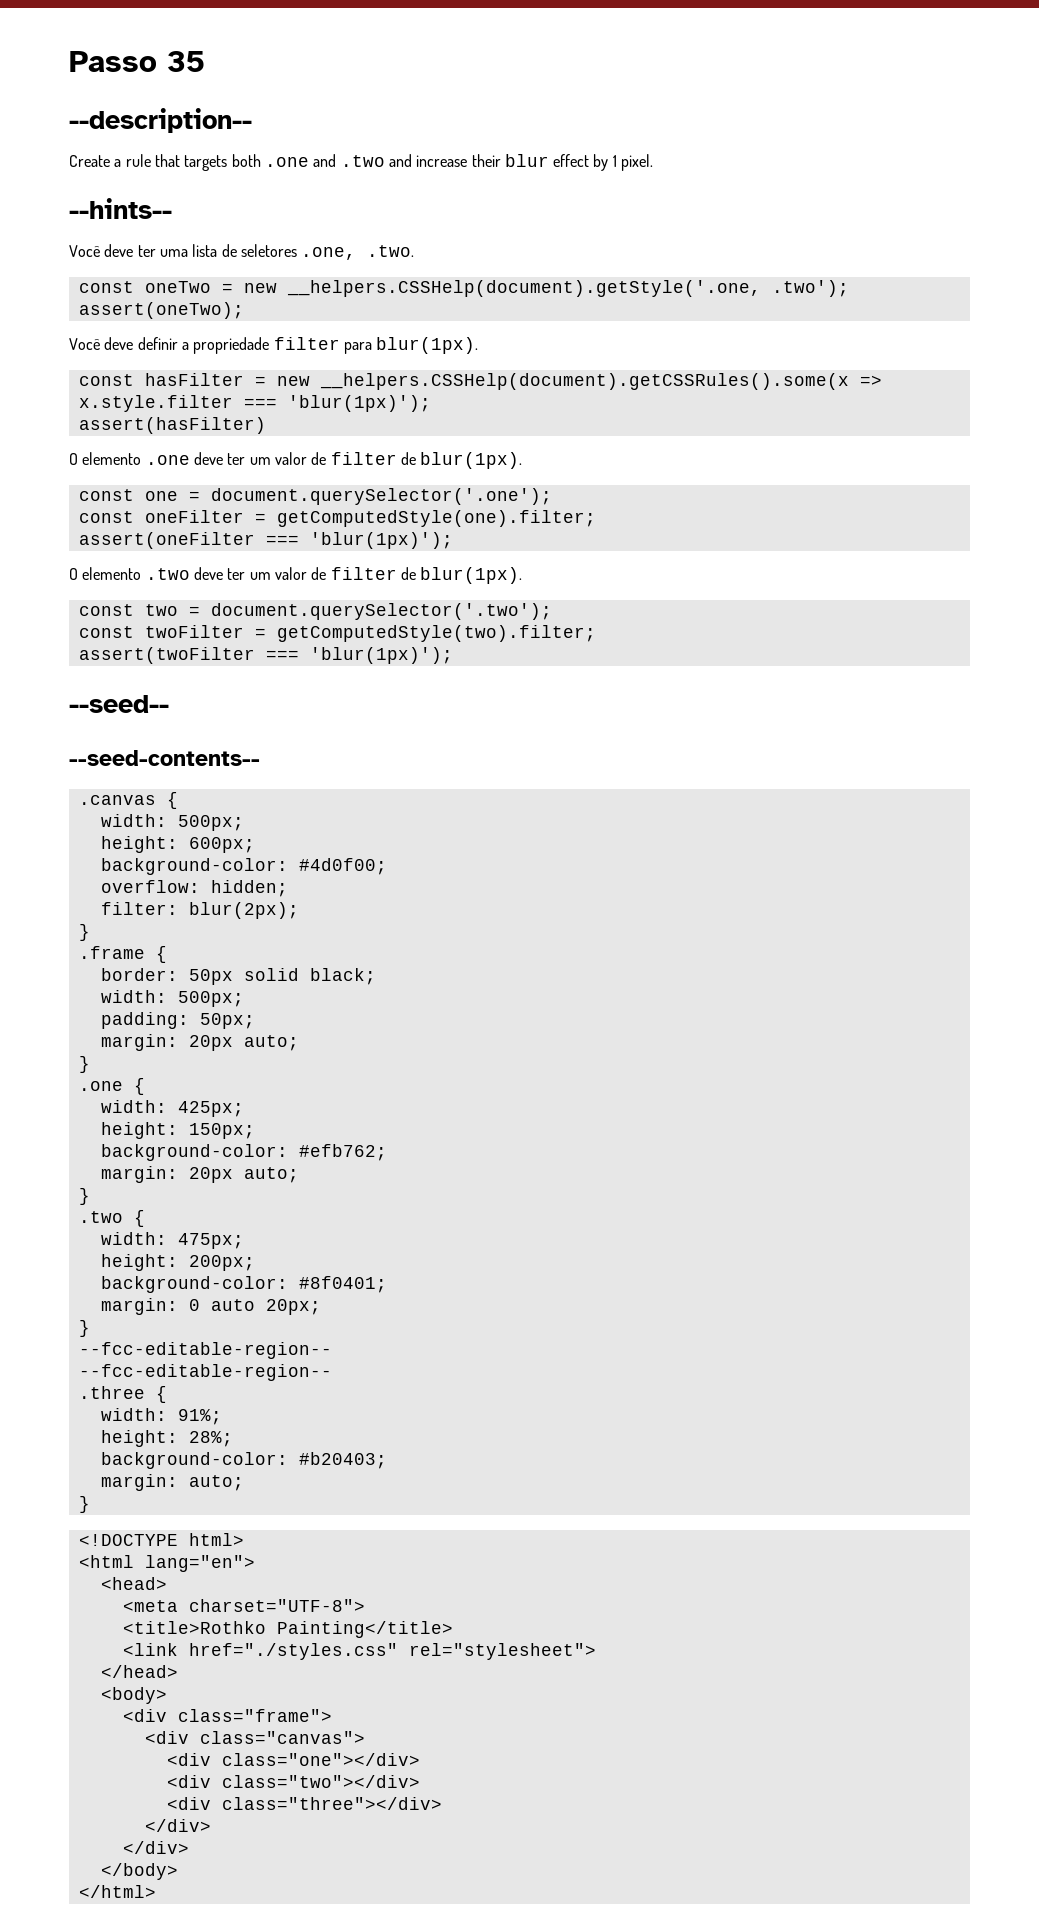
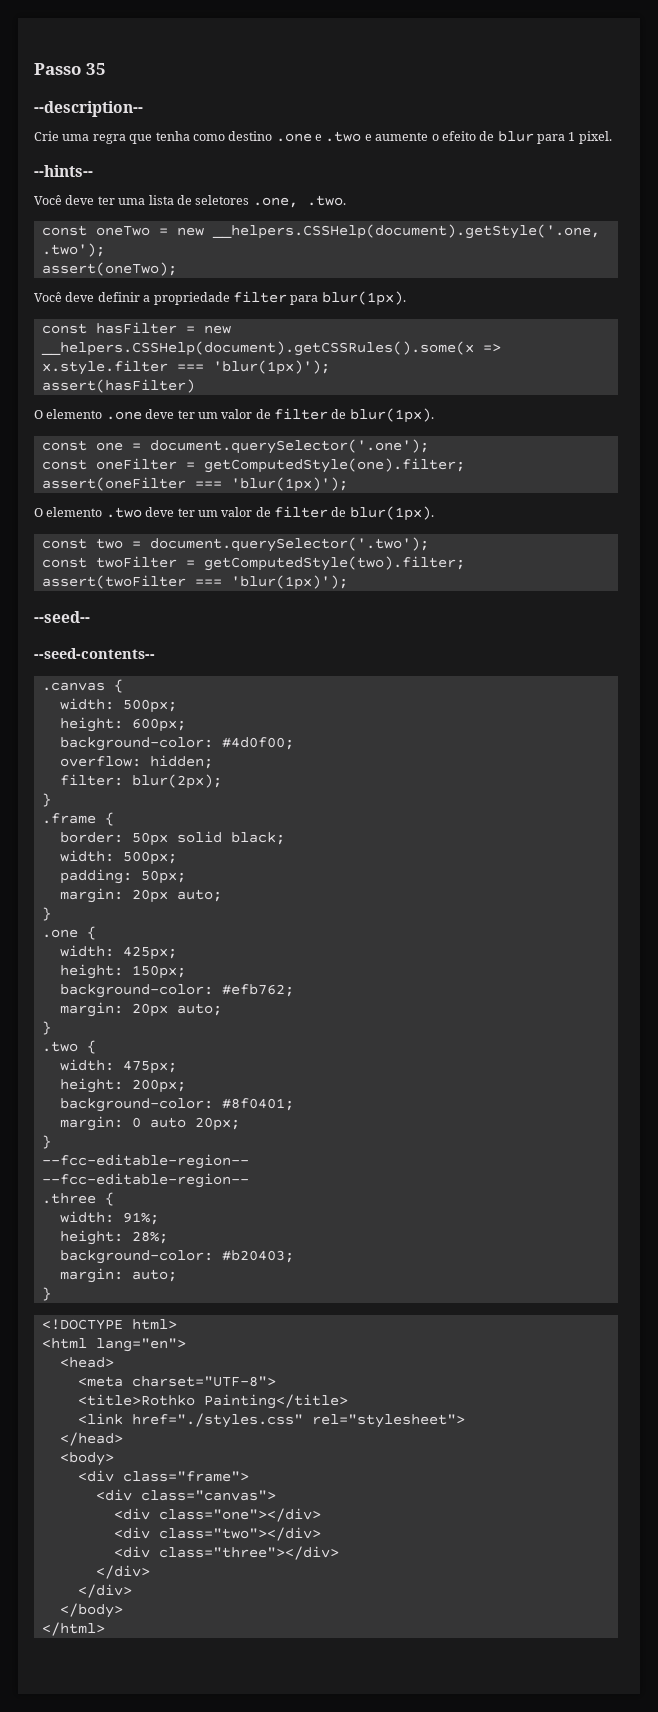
[69,154,609,171] Create a rule that targets both .one and .two and increase their blur effect by -> [34,131,565,144] Crie uma regra que tenha como destino .one e .two e aumente o efeito de blur para

